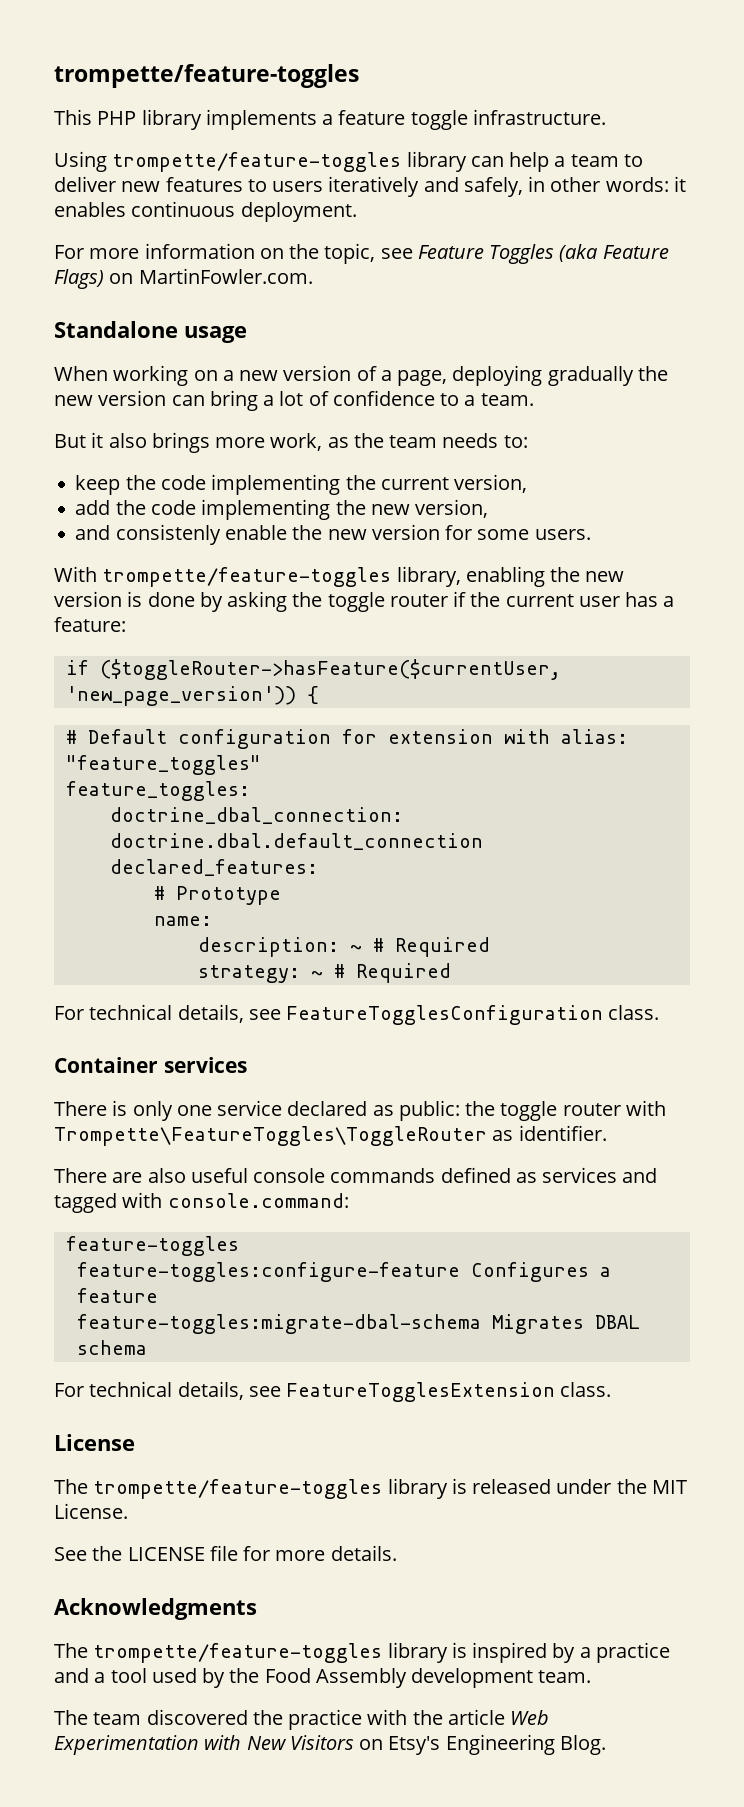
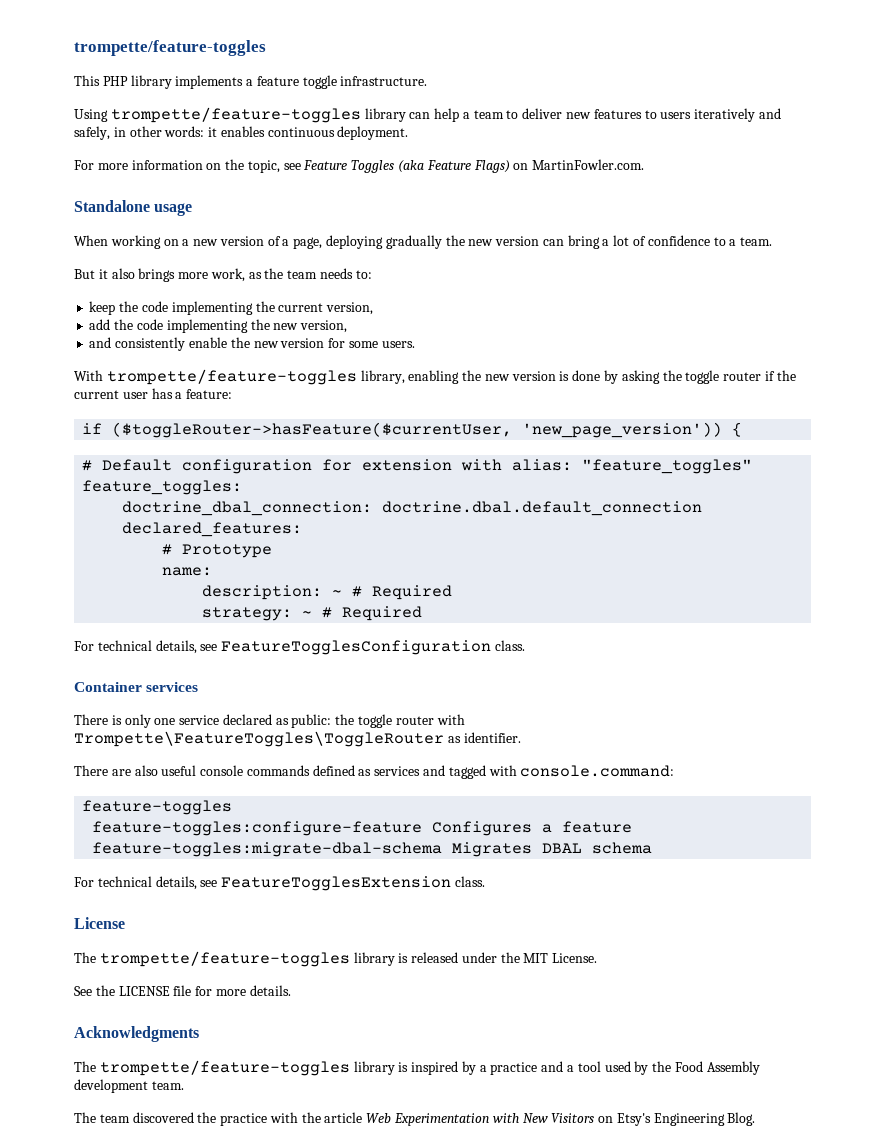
[115,524,221,545] consistenly -> [115,337,186,351] consistently

